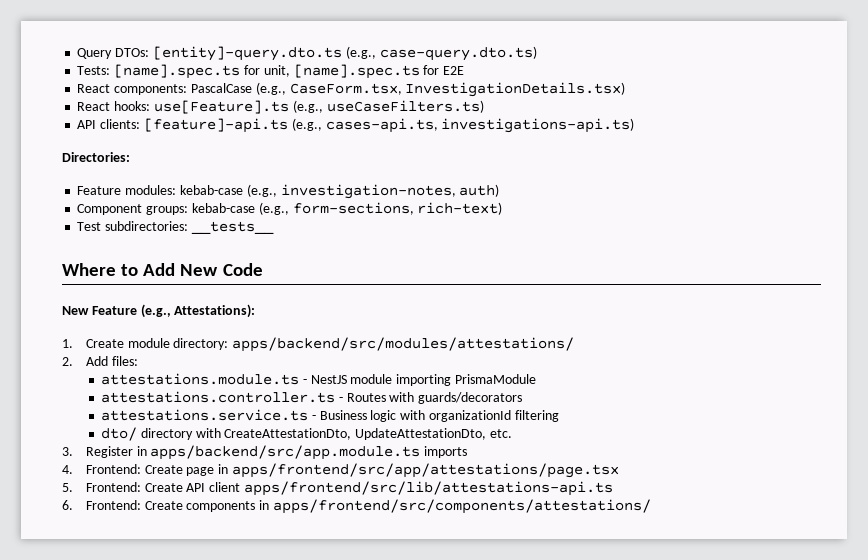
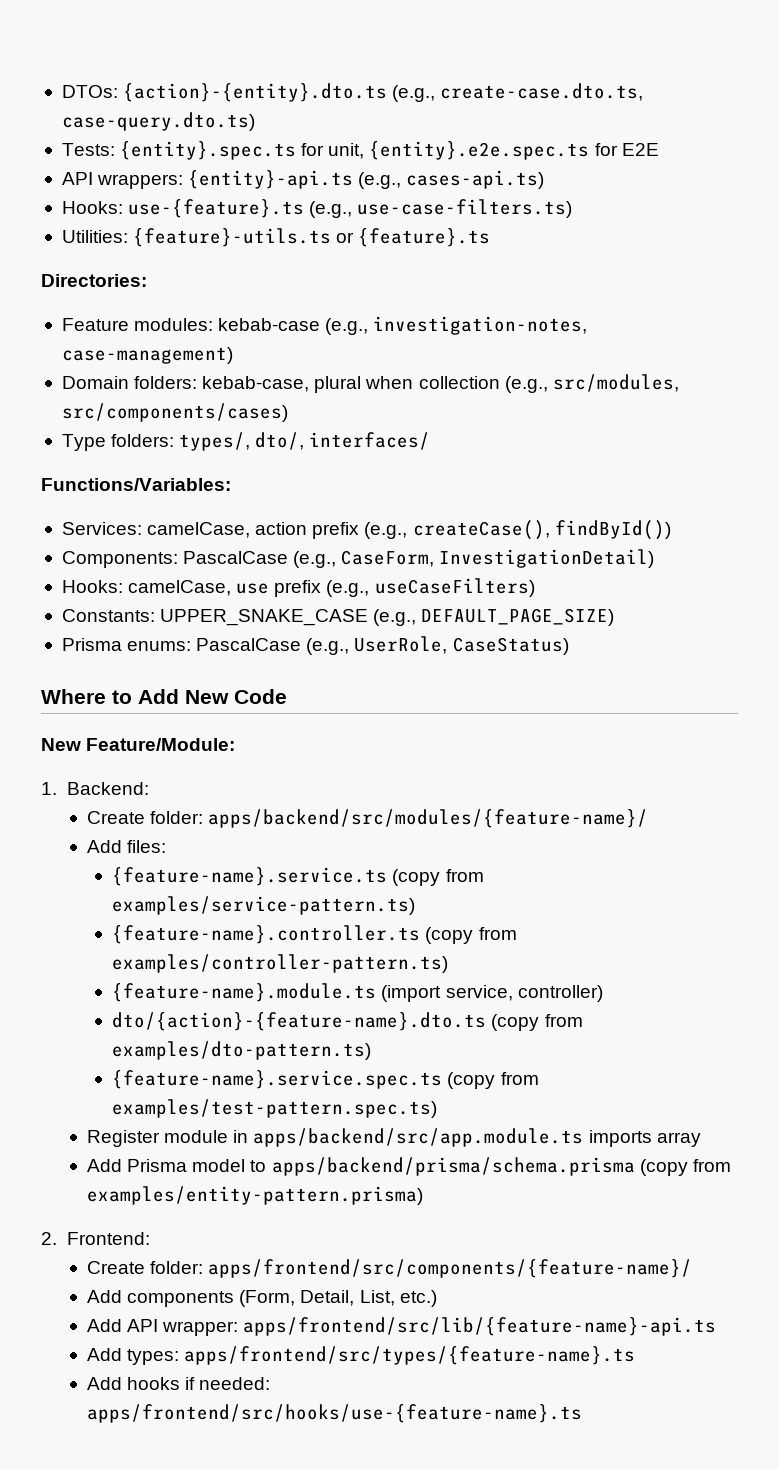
[77,46,376,61] Query DTOs: [entity]-query.dto.ts (e.g., -> [61,83,644,102] DTOs: {action}-{entity}.dto.ts (e.g., create-case.dto.ts,
[114,64,241,79] [name].spec.ts -> [120,141,297,160] {entity}.spec.ts
[293,64,420,79] [name].spec.ts -> [369,141,590,160] {entity}.e2e.spec.ts
[77,82,626,97] [77,100,484,114] [77,118,635,133] React components: PascalCase (e.g., CaseForm.tsx, InvestigationDetails.tsx) // React hooks: use[Feature].ts (e.g., useCaseFilters.ts) // API clients: [feature]-api.ts (e.g., cases-api.ts, investigations-api.ts) -> [61,170,545,189] [61,199,573,218] [61,228,491,247] API wrappers: {entity}-api.ts (e.g., cases-api.ts) // Hooks: use-{feature}.ts (e.g., use-case-filters.ts) // Utilities: {feature}-utils.ts or {feature}.ts
[459,184,500,197] [77,202,503,215] [77,221,274,234] auth) // Component groups: kebab-case (e.g., form-sections, rich-text) // Test subdirectories: __tests__ -> [61,347,233,364] [61,374,679,393] [61,403,288,422] [61,432,431,451] [41,478,231,491] [61,520,671,540] [61,549,655,568] [61,578,535,597] [61,608,615,626] [61,636,569,655] case-management) // Domain folders: kebab-case, plural when collection (e.g., src/modules, src/components/cases) // Type folders: types/, dto/, interfaces/ // Functions/Variables: // Services: camelCase, action prefix (e.g., createCase(), findById()) // Components: PascalCase (e.g., CaseForm, InvestigationDetail) // Hooks: camelCase, use prefix (e.g., useCaseFilters) // Constants: UPPER_SNAKE_CASE (e.g., DEFAULT_PAGE_SIZE) // Prisma enums: PascalCase (e.g., UserRole, CaseStatus)
[91,304,256,318] [62,337,575,352] [62,356,138,366] [101,373,537,386] [101,391,523,404] [101,409,559,422] [101,427,513,441] [62,445,468,460] [62,463,619,478] [62,481,613,496] [62,499,651,514] Feature (e.g., Attestations): // 1. Create module directory: apps/backend/src/modules/attestations/ // 2. Add files: // attestations.module.ts - NestJS module importing PrismaModule // attestations.controller.ts - Routes with guards/decorators // attestations.service.ts - Business logic with organizationId filtering // dto/ directory with CreateAttestationDto, UpdateAttestationDto, etc. // 3. Register in apps/backend/src/app.module.ts imports // 4. Frontend: Create page in apps/frontend/src/app/attestations/page.tsx // 5. Frontend: Create API client apps/frontend/src/lib/attestations-api.ts // 6. Frontend: Create components in apps/frontend/src/components/attestations/ -> [86,738,236,751] [41,782,149,795] [87,809,649,828] [87,840,167,853] [112,867,484,886] [112,896,416,915] [112,925,517,944] [112,954,449,973] [112,983,603,1002] [112,1012,583,1031] [112,1041,372,1060] [112,1070,539,1089] [112,1099,438,1118] [87,1128,701,1147] [87,1157,731,1176] [87,1186,424,1205] [41,1232,150,1245] [87,1259,693,1278] [87,1290,437,1307] [87,1317,717,1336] [87,1346,636,1365] [87,1377,271,1390] [87,1404,583,1423] Feature/Module: // 1. Backend: // Create folder: apps/backend/src/modules/{feature-name}/ // Add files: // {feature-name}.service.ts (copy from examples/service-pattern.ts) // {feature-name}.controller.ts (copy from examples/controller-pattern.ts) // {feature-name}.module.ts (import service, controller) // dto/{action}-{feature-name}.dto.ts (copy from examples/dto-pattern.ts) // {feature-name}.service.spec.ts (copy from examples/test-pattern.spec.ts) // Register module in apps/backend/src/app.module.ts imports array // Add Prisma model to apps/backend/prisma/schema.prisma (copy from examples/entity-pattern.prisma) // 2. Frontend: // Create folder: apps/frontend/src/components/{feature-name}/ // Add components (Form, Detail, List, etc.) // Add API wrapper: apps/frontend/src/lib/{feature-name}-api.ts // Add types: apps/frontend/src/types/{feature-name}.ts // Add hooks if needed: apps/frontend/src/hooks/use-{feature-name}.ts

